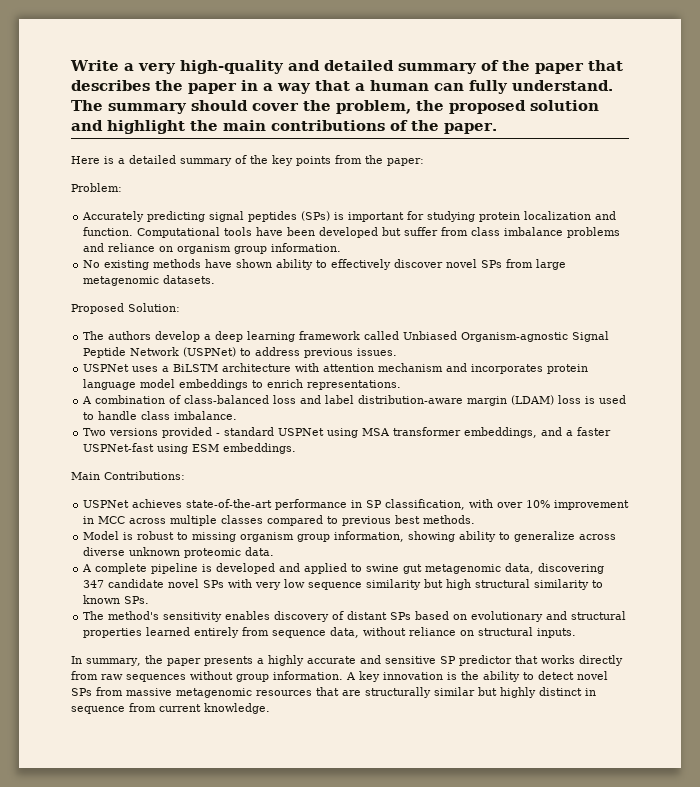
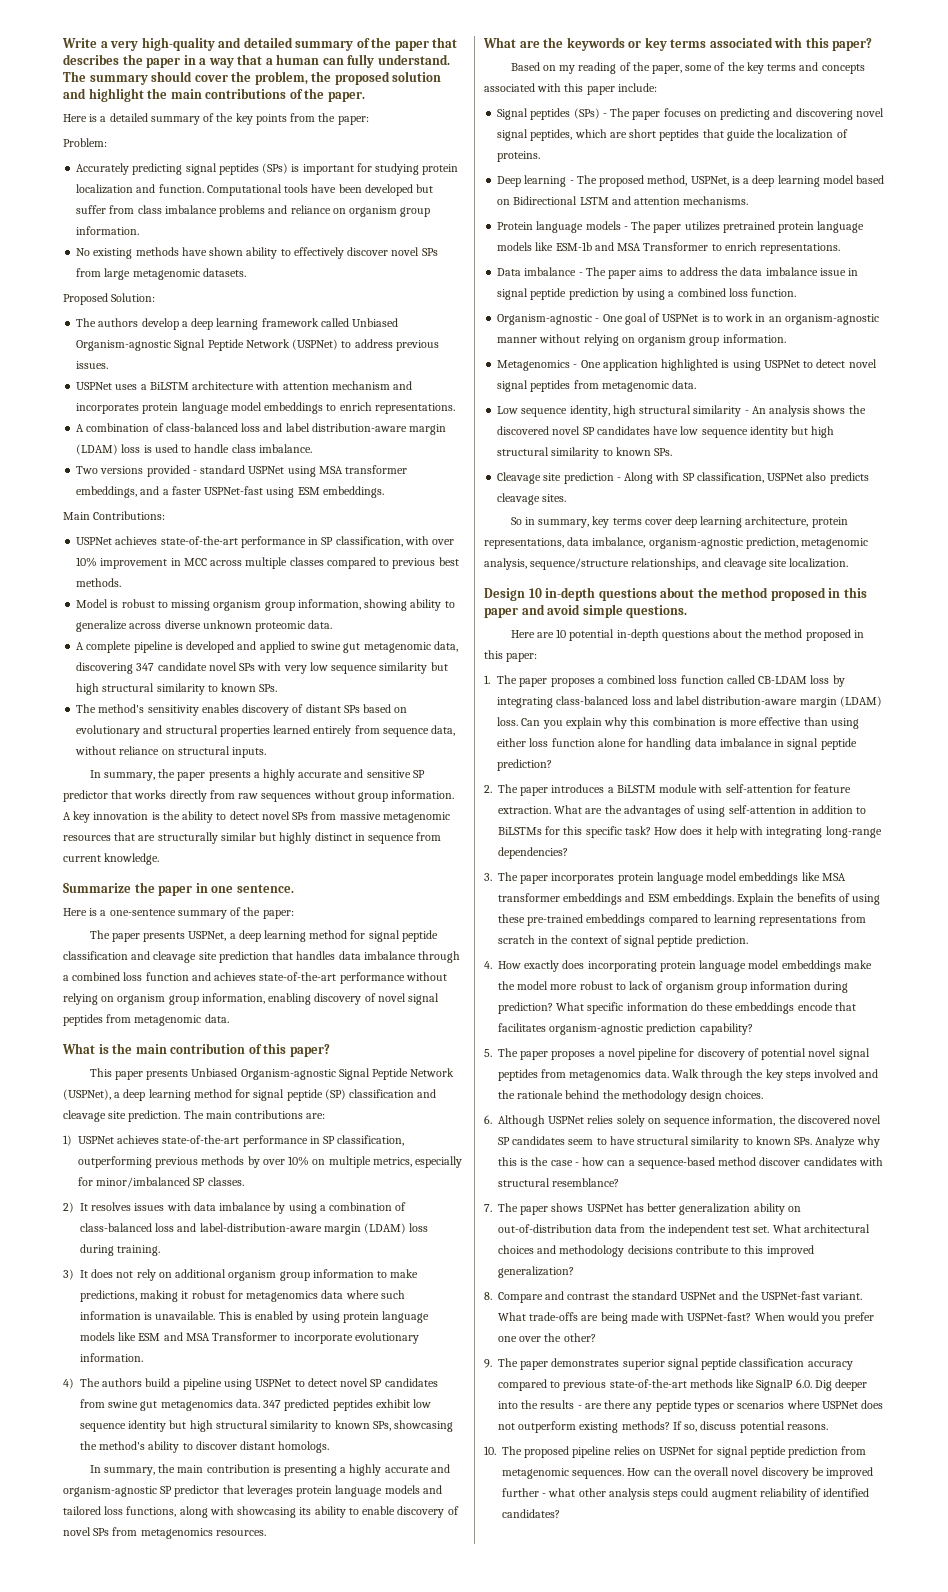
(270, 708) none -> [63,882,294,896] [63,907,294,919] [89,930,438,942] [63,951,461,963] [63,972,447,984] [63,993,440,1005] [63,1014,229,1026] [62,1043,330,1057] [89,1068,455,1080] [63,1089,437,1101] [63,1110,326,1122] [63,1135,405,1147] [78,1156,463,1168] [78,1177,244,1188] [63,1202,407,1214] [80,1223,429,1235] [80,1244,161,1256] [63,1269,419,1281] [80,1290,405,1302] [80,1311,430,1323] [80,1332,419,1344] [80,1353,143,1362] [63,1378,438,1390] [80,1399,432,1411] [80,1420,454,1432] [80,1441,330,1453] [89,1464,450,1476] [63,1485,442,1497] [63,1506,459,1518] [63,1527,266,1539] [483,37,873,51] [510,62,865,74] [484,83,657,95] [497,108,884,120] [497,129,848,141] [497,151,541,162] [497,175,885,187] [497,196,749,205] [497,221,865,233] [497,242,841,254] [497,267,859,279] [497,288,797,300] [497,313,879,325] [497,334,786,346] [497,359,877,371] [497,380,697,392] [497,405,866,417] [497,426,835,438] [497,447,673,459] [497,472,869,484] [497,493,567,505] [510,516,848,528] [484,537,869,549] [484,558,849,570] [484,587,867,601] [484,604,688,618] [510,629,864,641] [484,650,538,662] [484,675,845,687] [497,696,882,708] [497,717,859,729] [497,738,857,750] [497,759,553,771] [484,784,852,796] [498,805,867,817] [498,826,882,838] [498,847,568,859] [484,872,846,884] [498,893,881,905] [498,914,866,926] [498,935,748,947] [484,960,872,972] [498,981,849,993] [498,1002,856,1014] [498,1023,753,1035] [484,1048,870,1060] [498,1069,879,1081] [498,1090,764,1102] [484,1115,882,1127] [498,1136,880,1148] [498,1157,883,1169] [498,1178,620,1187] [484,1203,801,1215] [498,1224,870,1236] [498,1245,814,1257] [498,1266,574,1278] [484,1291,863,1303] [498,1312,875,1324] [498,1333,596,1342] [484,1358,853,1370] [498,1379,868,1391] [498,1400,884,1412] [498,1421,828,1433] [484,1446,867,1458] [502,1467,874,1479] [502,1488,870,1500] [502,1509,560,1518] // Summarize the paper in one sentence. // Here is a one-sentence summary of the paper: // The paper presents USPNet, a deep learning method for signal peptide classification and cleavage site prediction that handles data imbalance through a combined loss function and achieves state-of-the-art performance without relying on organism group information, enabling discovery of novel signal peptides from metagenomic data. // What is the main contribution of this paper? // This paper presents Unbiased Organism-agnostic Signal Peptide Network (USPNet), a deep learning method for signal peptide (SP) classification and cleavage site prediction. The main contributions are: // 1) USPNet achieves state-of-the-art performance in SP classification, outperforming previous methods by over 10% on multiple metrics, especially for minor/imbalanced SP classes. // 2) It resolves issues with data imbalance by using a combination of class-balanced loss and label-distribution-aware margin (LDAM) loss during training. // 3) It does not rely on additional organism group information to make predictions, making it robust for metagenomics data where such information is unavailable. This is enabled by using protein language models like ESM and MSA Transformer to incorporate evolutionary information. // 4) The authors build a pipeline using USPNet to detect novel SP candidates from swine gut metagenomics data. 347 predicted peptides exhibit low sequence identity but high structural similarity to known SPs, showcasing the method's ability to discover distant homologs. // In summary, the main contribution is presenting a highly accurate and organism-agnostic SP predictor that leverages protein language models and tailored loss functions, along with showcasing its ability to enable discovery of novel SPs from metagenomics resources. // What are the keywords or key terms associated with this paper? // Based on my reading of the paper, some of the key terms and concepts associated with this paper include: // Signal peptides (SPs) - The paper focuses on predicting and discovering novel signal peptides, which are short peptides that guide the localization of proteins. // Deep learning - The proposed method, USPNet, is a deep learning model based on Bidirectional LSTM and attention mechanisms. // Protein language models - The paper utilizes pretrained protein language models like ESM-1b and MSA Transformer to enrich representations. // Data imbalance - The paper aims to address the data imbalance issue in signal peptide prediction by using a combined loss function. // Organism-agnostic - One goal of USPNet is to work in an organism-agnostic manner without relying on organism group information. // Metagenomics - One application highlighted is using USPNet to detect novel signal peptides from metagenomic data. // Low sequence identity, high structural similarity - An analysis shows the discovered novel SP candidates have low sequence identity but high structural similarity to known SPs. // Cleavage site prediction - Along with SP classification, USPNet also predicts cleavage sites. // So in summary, key terms cover deep learning architecture, protein representations, data imbalance, organism-agnostic prediction, metagenomic analysis, sequence/structure relationships, and cleavage site localization. // Design 10 in-depth questions about the method proposed in this paper and avoid simple questions. // Here are 10 potential in-depth questions about the method proposed in this paper: // 1. The paper proposes a combined loss function called CB-LDAM loss by integrating class-balanced loss and label distribution-aware margin (LDAM) loss. Can you explain why this combination is more effective than using either loss function alone for handling data imbalance in signal peptide prediction? // 2. The paper introduces a BiLSTM module with self-attention for feature extraction. What are the advantages of using self-attention in addition to BiLSTMs for this specific task? How does it help with integrating long-range dependencies? // 3. The paper incorporates protein language model embeddings like MSA transformer embeddings and ESM embeddings. Explain the benefits of using these pre-trained embeddings compared to learning representations from scratch in the context of signal peptide prediction. // 4. How exactly does incorporating protein language model embeddings make the model more robust to lack of organism group information during prediction? What specific information do these embeddings encode that facilitates organism-agnostic prediction capability? // 5. The paper proposes a novel pipeline for discovery of potential novel signal peptides from metagenomics data. Walk through the key steps involved and the rationale behind the methodology design choices. // 6. Although USPNet relies solely on sequence information, the discovered novel SP candidates seem to have structural similarity to known SPs. Analyze why this is the case - how can a sequence-based method discover candidates with structural resemblance? // 7. The paper shows USPNet has better generalization ability on out-of-distribution data from the independent test set. What architectural choices and methodology decisions contribute to this improved generalization? // 8. Compare and contrast the standard USPNet and the USPNet-fast variant. What trade-offs are being made with USPNet-fast? When would you prefer one over the other? // 9. The paper demonstrates superior signal peptide classification accuracy compared to previous state-of-the-art methods like SignalP 6.0. Dig deeper into the results - are there any peptide types or scenarios where USPNet does not outperform existing methods? If so, discuss potential reasons. // 10. The proposed pipeline relies on USPNet for signal peptide prediction from metagenomic sequences. How can the overall novel discovery be improved further - what other analysis steps could augment reliability of identified candidates?

